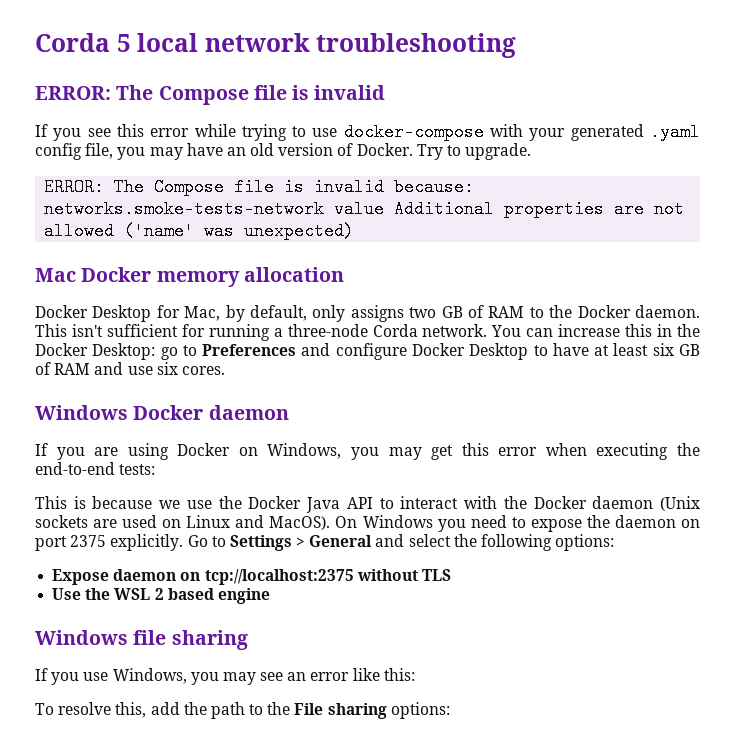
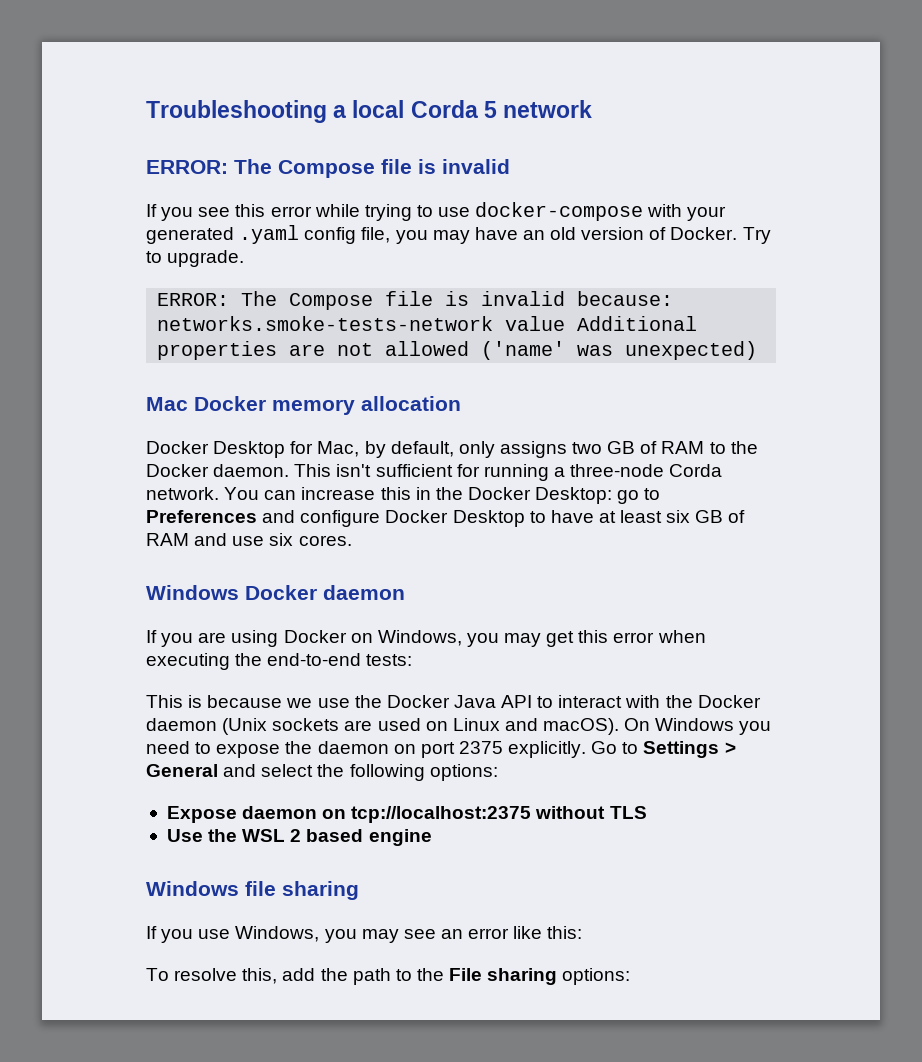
(35, 42) none -> [146,100,405,123] Troubleshooting a local
[137,33,199,52] local -> (497, 109) none
[316,33,517,58] troubleshooting -> (593, 109) none
[269,516,331,530] MacOS). -> [543,718,620,735] macOS).

